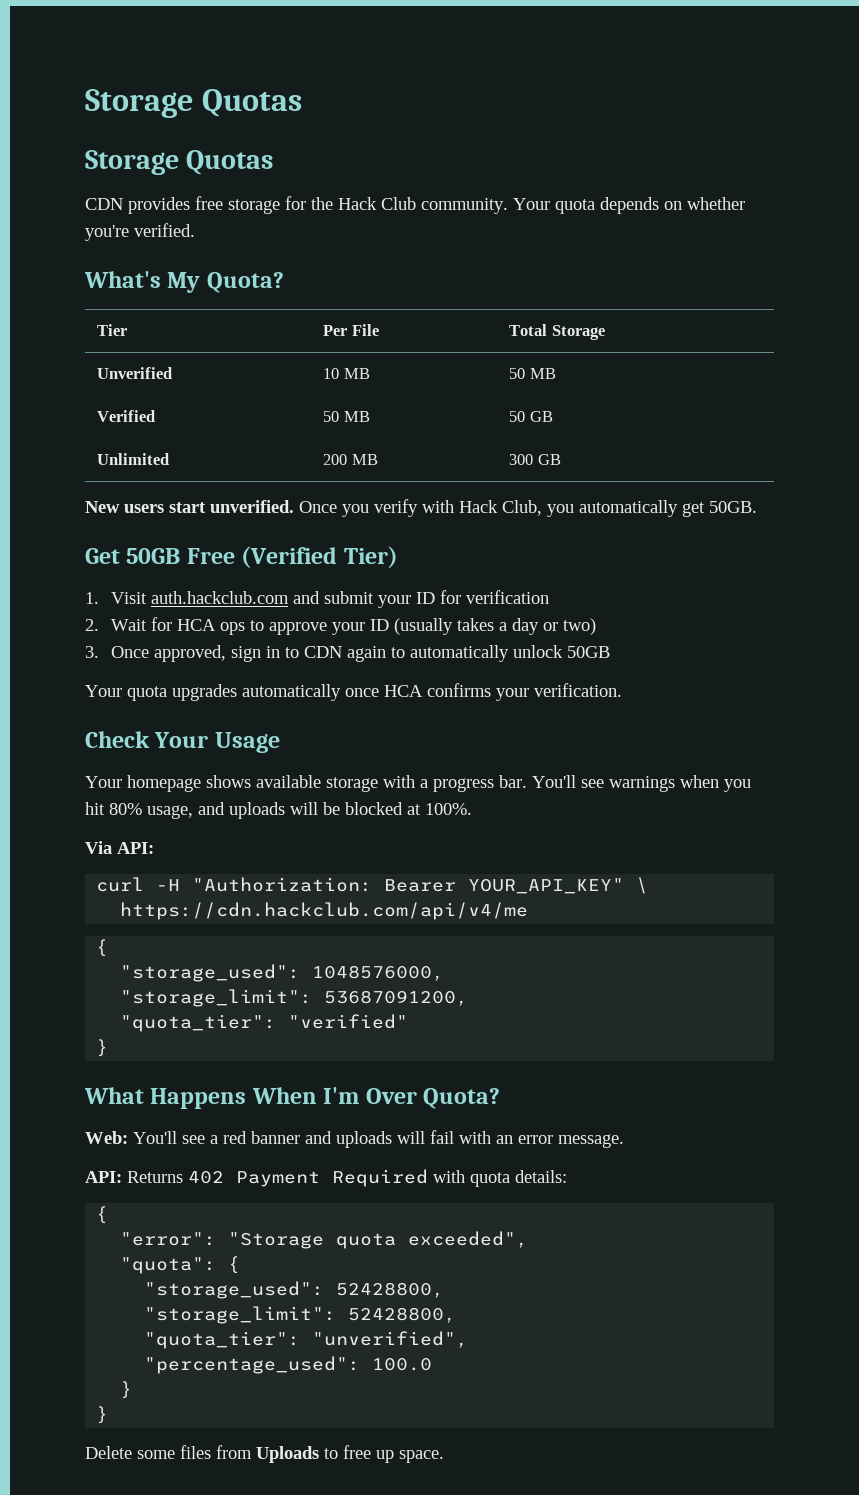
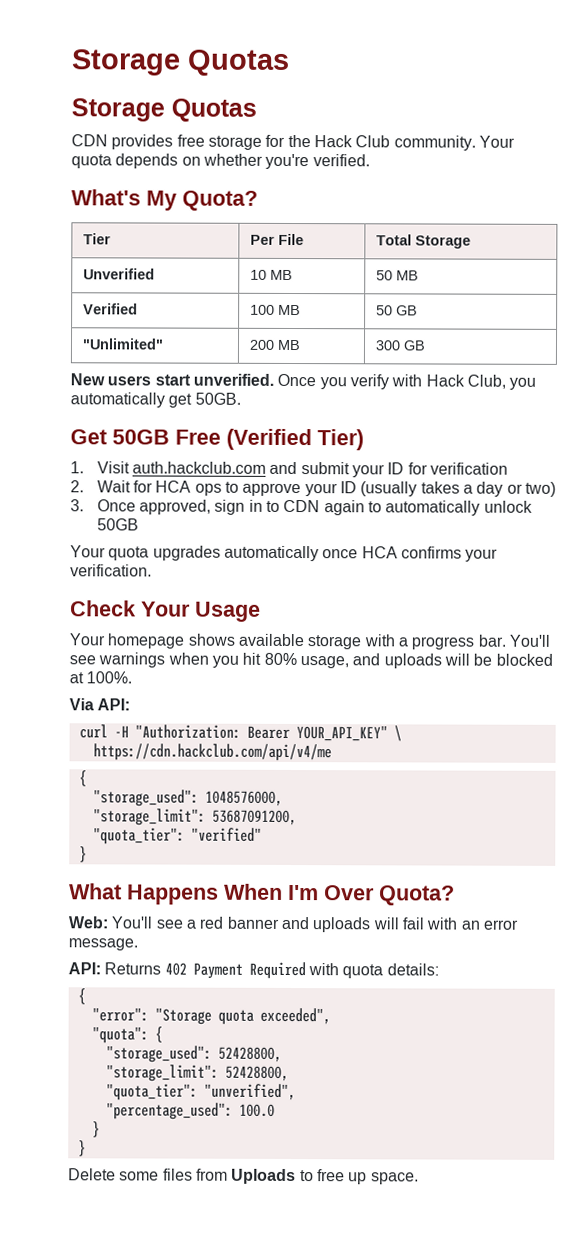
[323,411,340,422] 50 -> [250,304,276,315] 100
[97,453,170,465] Unlimited -> [82,338,165,350] "Unlimited"

